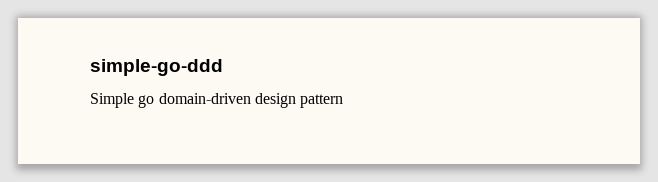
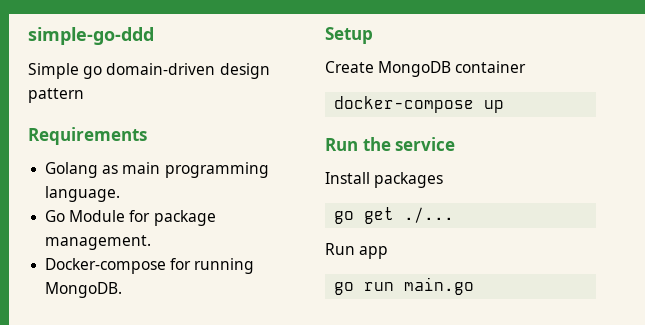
(344, 101) none -> [28,127,147,145] [45,162,269,178] [45,186,121,202] [45,210,216,226] [45,235,152,250] [45,258,255,274] [45,282,123,298] [325,27,373,44] [325,61,527,77] [334,96,505,113] [325,137,456,151] [325,172,444,188] [334,207,455,224] [325,243,389,259] [334,277,475,295] // Requirements // Golang as main programming language. // Go Module for package management. // Docker-compose for running MongoDB. // Setup // Create MongoDB container // docker-compose up // Run the service // Install packages // go get ./... // Run app // go run main.go

